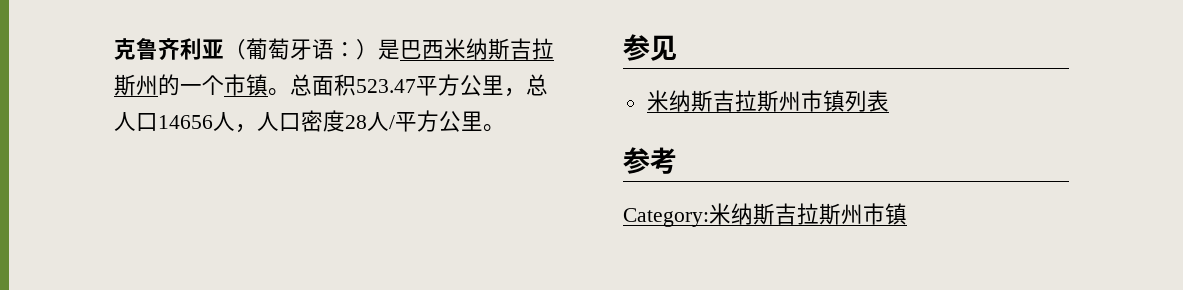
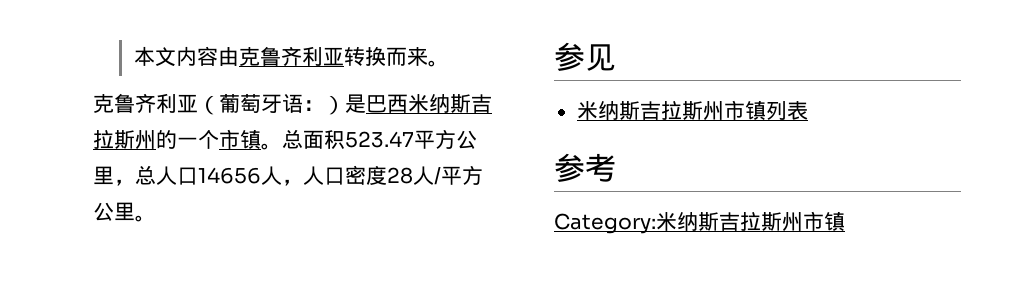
(114, 49) none -> [133,46,449,67] 本文内容由克鲁齐利亚转换而来。 //

